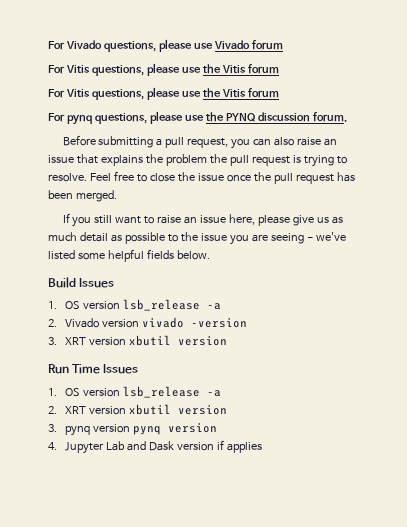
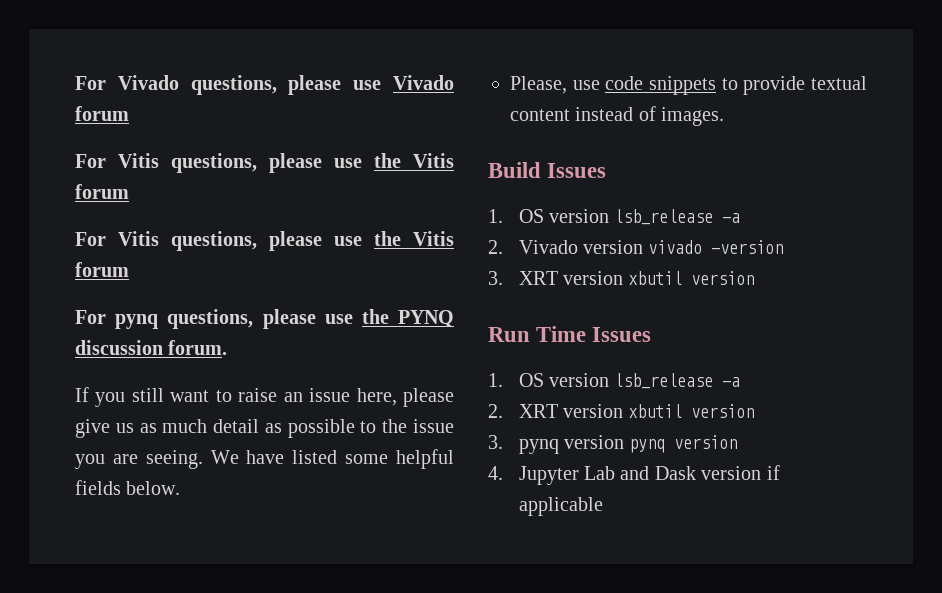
[62,135,338,149] [48,154,347,167] [48,171,355,184] [48,190,117,202] // Before submitting a pull request, you can also raise an issue that explains the problem the pull request is trying to resolve. Feel free to close the issue once the pull request has been merged. -> (228, 347) none
[270,232,346,244] seeing - we've -> [145,450,285,469] seeing. We have
(210, 255) none -> [510,76,867,95] [510,106,725,126] // Please, use code snippets to provide textual content instead of images.
[226,442,262,453] applies -> [518,497,603,516] applicable

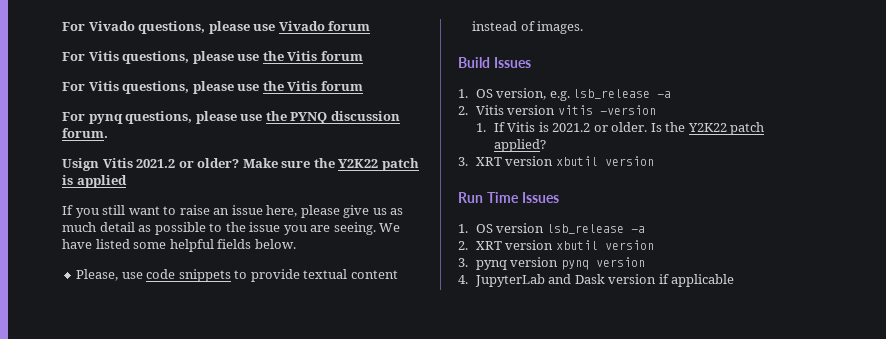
(228, 347) none -> [62,158,419,171] [62,175,127,188] // Usign Vitis 2021.2 or older? Make sure the Y2K22 patch is applied
[548,209,741,225] [488,240,784,254] version lsb_release -a // 2. Vivado version vivado -version -> [496,88,672,101] [458,105,656,115] [475,122,765,135] [493,139,546,152] version, e.g. lsb_release -a // 2. Vitis version vitis -version // 1. If Vitis is 2021.2 or older. Is the Y2K22 patch applied?
[518,466,615,485] Jupyter Lab -> [474,274,545,287] JupyterLab

